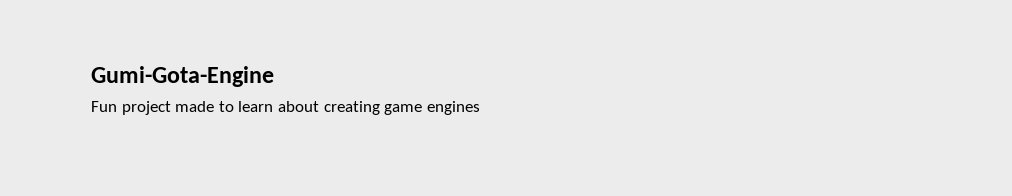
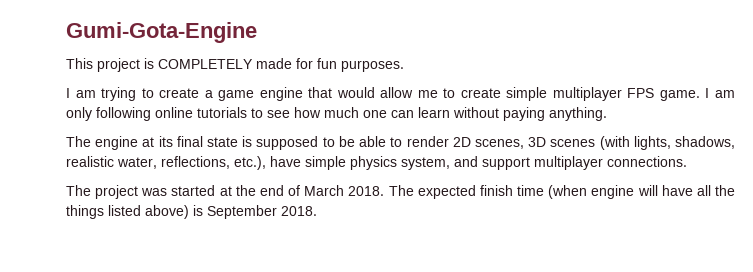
[91,101,480,115] Fun project made to learn about creating game engines -> [66,58,404,72] [66,87,735,101] [66,107,607,121] [66,136,736,150] [66,156,687,170] [66,185,735,199] [66,205,317,219] This project is COMPLETELY made for fun purposes. // I am trying to create a game engine that would allow me to create simple multiplayer FPS game. I am only following online tutorials to see how much one can learn without paying anything. // The engine at its final state is supposed to be able to render 2D scenes, 3D scenes (with lights, shadows, realistic water, reflections, etc.), have simple physics system, and support multiplayer connections. // The project was started at the end of March 2018. The expected finish time (when engine will have all the things listed above) is September 2018.

